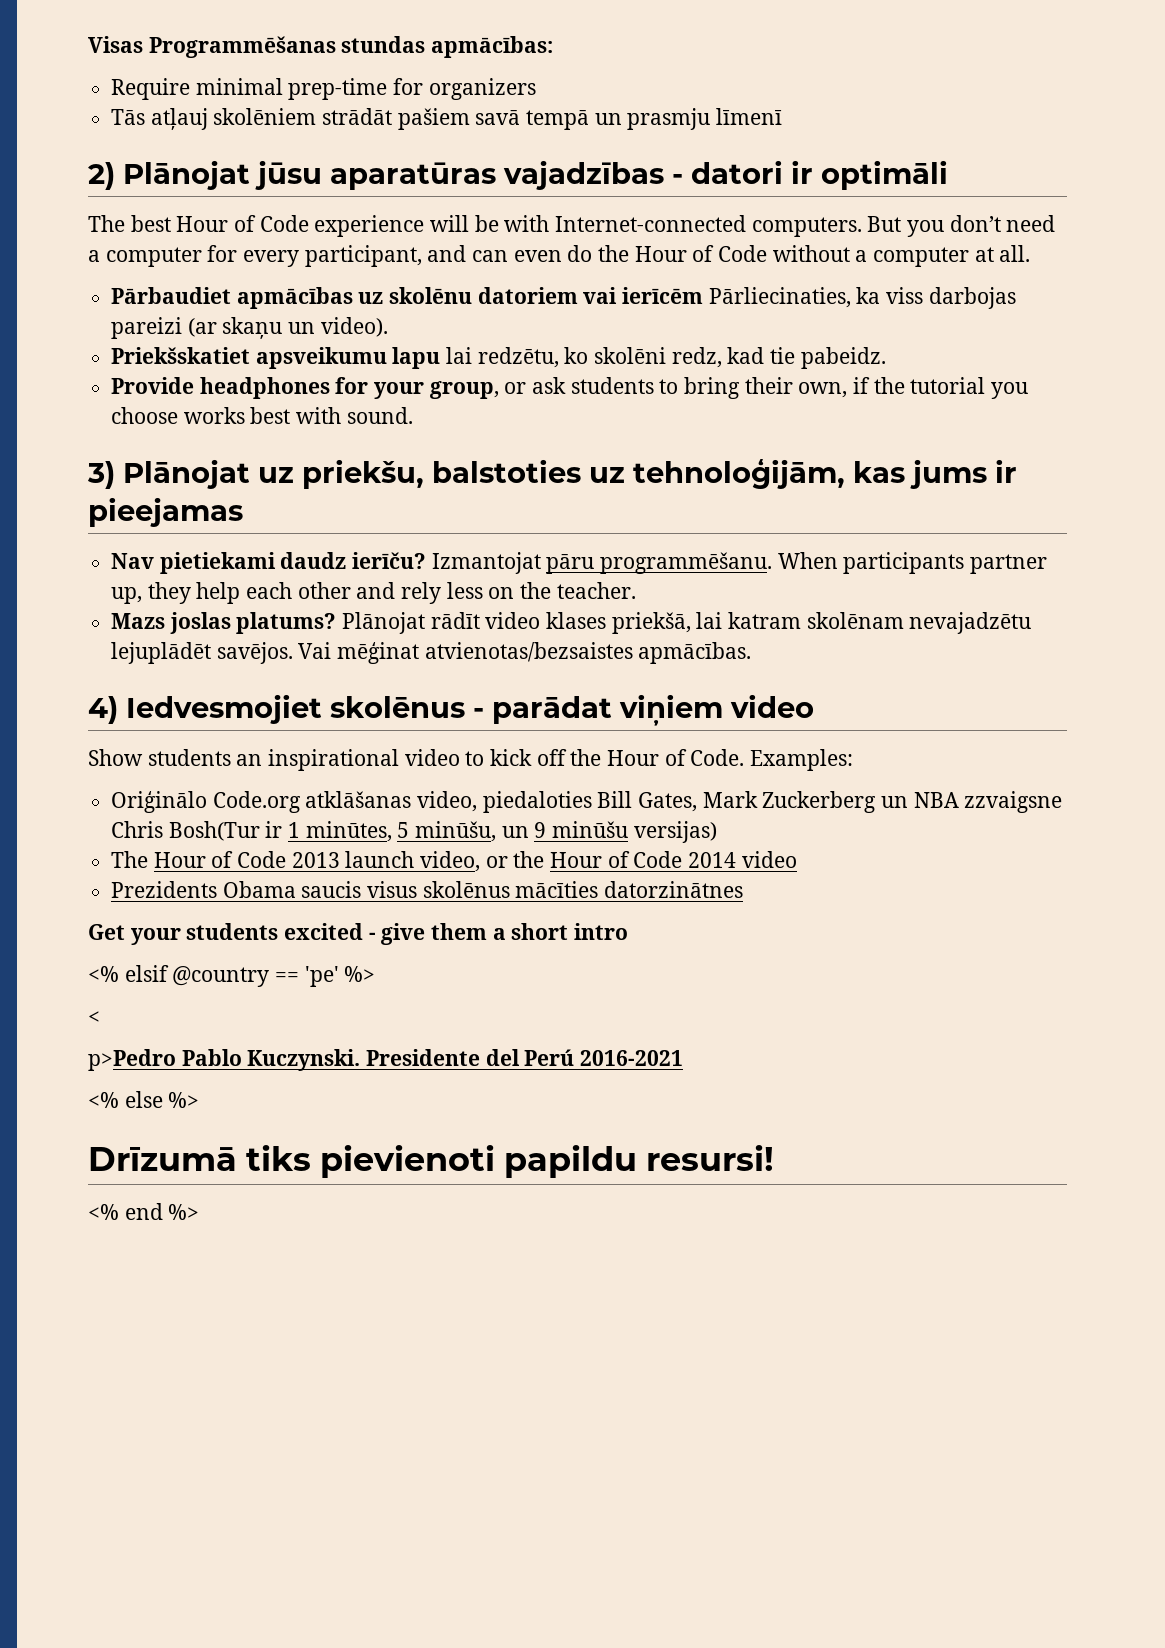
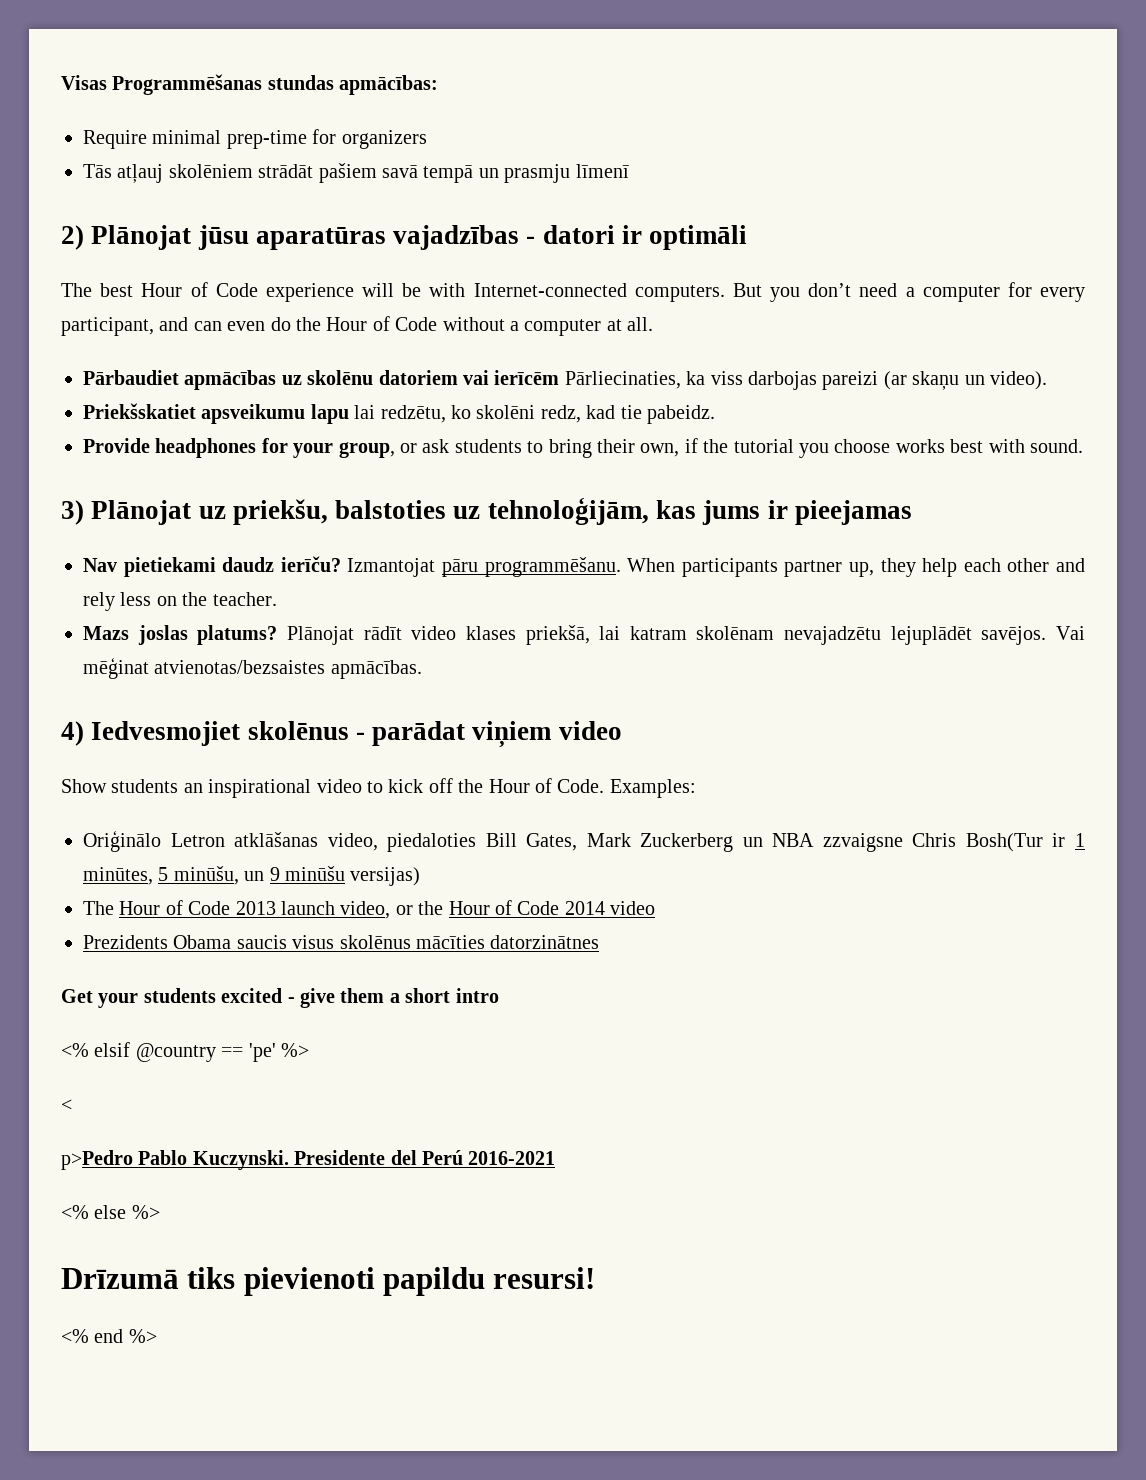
[212,791,301,813] Code.org -> [170,833,225,847] Letron

